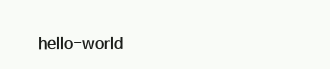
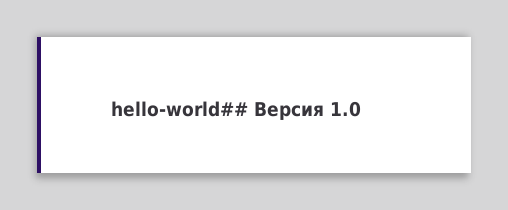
[38,36,123,50] hello-world -> [111,101,361,120] hello-world## Версия 1.0

